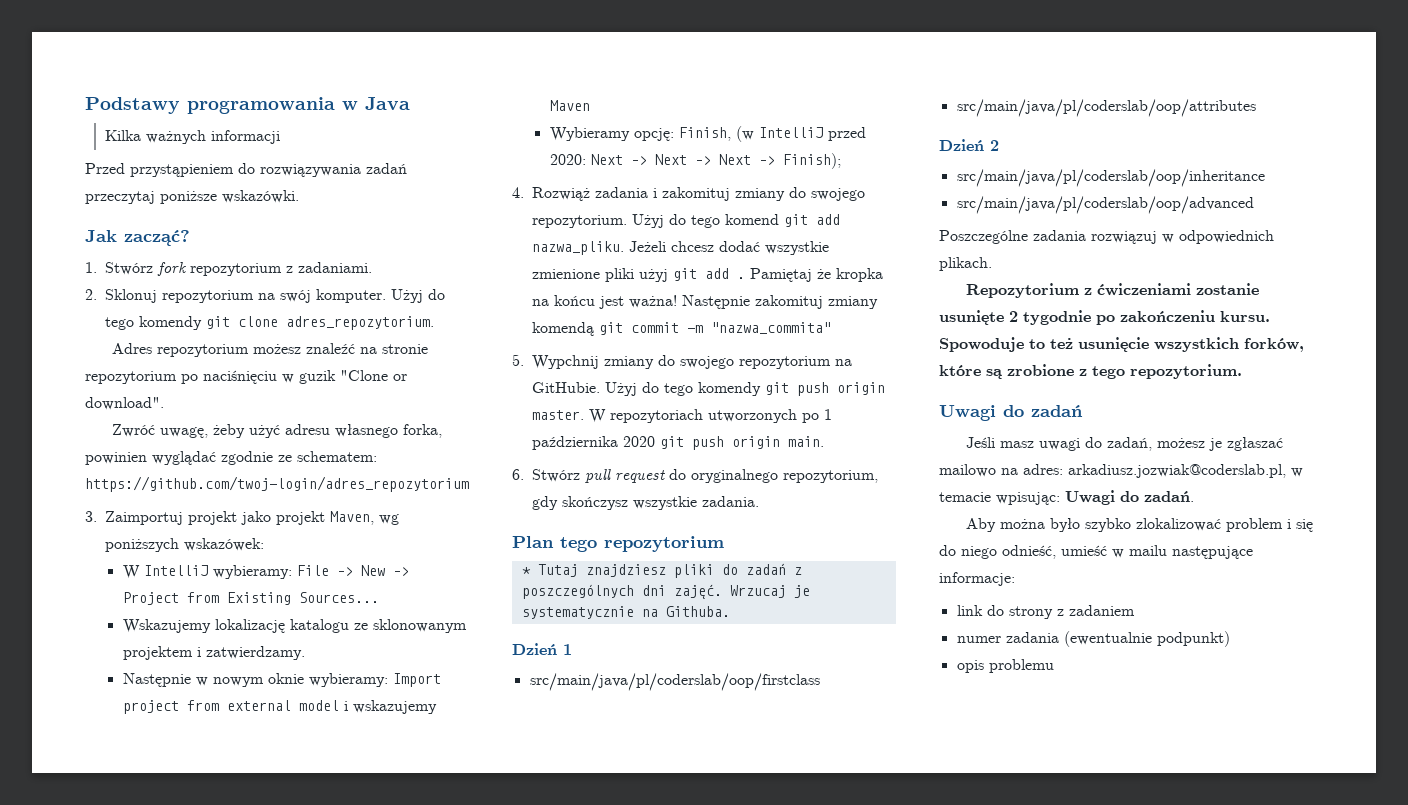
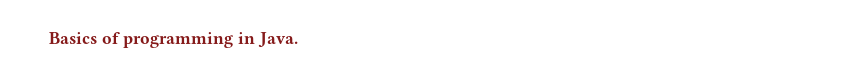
[85,97,410,114] [105,130,281,144] [85,163,407,177] [85,190,299,204] [85,230,190,246] [85,262,373,276] [85,289,446,303] [105,316,435,330] [112,343,429,357] [85,370,407,384] [85,397,164,410] [112,424,443,438] [85,451,377,465] [85,476,469,492] [85,511,400,525] [105,538,265,552] [122,565,409,579] [122,592,379,605] [122,619,467,633] [122,646,305,660] [122,673,441,687] [122,700,437,714] [549,100,590,111] [549,126,866,142] [549,153,841,169] [512,187,866,201] [532,214,841,228] [532,241,830,255] [532,268,884,282] [532,295,879,309] [532,322,832,336] [512,354,853,369] [532,382,886,396] [532,409,833,423] [532,436,825,450] [512,469,879,483] [532,496,760,510] [512,536,724,552] [521,563,802,578] [521,584,810,599] [521,606,730,619] [512,643,572,655] [529,673,820,691] [956,99,1256,117] [939,139,999,151] [956,169,1265,187] [956,196,1254,214] [939,230,1274,244] [939,257,992,271] [966,283,1260,298] [939,310,1270,325] [939,337,1304,352] [939,364,1242,379] [939,405,1083,421] [966,437,1284,451] [939,464,1303,478] [939,490,1194,505] [966,518,1314,532] [939,545,1253,559] [939,572,1015,586] [956,605,1135,619] [956,631,1230,647] [956,659,1054,673] Podstawy programowania w Java // Kilka ważnych informacji // Przed przystąpieniem do rozwiązywania zadań przeczytaj poniższe wskazówki. // Jak zacząć? // 1. Stwórz fork repozytorium z zadaniami. // 2. Sklonuj repozytorium na swój komputer. Użyj do tego komendy git clone adres_repozytorium. // Adres repozytorium możesz znaleźć na stronie repozytorium po naciśnięciu w guzik "Clone or download". // Zwróć uwagę, żeby użyć adresu własnego forka, powinien wyglądać zgodnie ze schematem: https://github.com/twoj-login/adres_repozytorium // 3. Zaimportuj projekt jako projekt Maven, wg poniższych wskazówek: // W IntelliJ wybieramy: File –> New –> Project from Existing Sources... // Wskazujemy lokalizację katalogu ze sklonowanym projektem i zatwierdzamy. // Następnie w nowym oknie wybieramy: Import project from external model i wskazujemy Maven // Wybieramy opcję: Finish, (w IntelliJ przed 2020: Next –> Next –> Next –> Finish); // 4. Rozwiąż zadania i zakomituj zmiany do swojego repozytorium. Użyj do tego komend git add nazwa_pliku. Jeżeli chcesz dodać wszystkie zmienione pliki użyj git add . Pamiętaj że kropka na końcu jest ważna! Następnie zakomituj zmiany komendą git commit -m "nazwa_commita" // 5. Wypchnij zmiany do swojego repozytorium na GitHubie. Użyj do tego komendy git push origin master. W repozytoriach utworzonych po 1 października 2020 git push origin main. // 6. Stwórz pull request do oryginalnego repozytorium, gdy skończysz wszystkie zadania. // Plan tego repozytorium // * Tutaj znajdziesz pliki do zadań z poszczególnych dni zajęć. Wrzucaj je systematycznie na Githuba. // Dzień 1 // src/main/java/pl/coderslab/oop/firstclass // src/main/java/pl/coderslab/oop/attributes // Dzień 2 // src/main/java/pl/coderslab/oop/inheritance // src/main/java/pl/coderslab/oop/advanced // Poszczególne zadania rozwiązuj w odpowiednich plikach. // Repozytorium z ćwiczeniami zostanie usunięte 2 tygodnie po zakończeniu kursu. Spowoduje to też usunięcie wszystkich forków, które są zrobione z tego repozytorium. // Uwagi do zadań // Jeśli masz uwagi do zadań, możesz je zgłaszać mailowo na adres: arkadiusz.jozwiak@coderslab.pl, w temacie wpisując: Uwagi do zadań. // Aby można było szybko zlokalizować problem i się do niego odnieść, umieść w mailu następujące informacje: // link do strony z zadaniem // numer zadania (ewentualnie podpunkt) // opis problemu -> [49,32,298,48] Basics of programming in Java.

